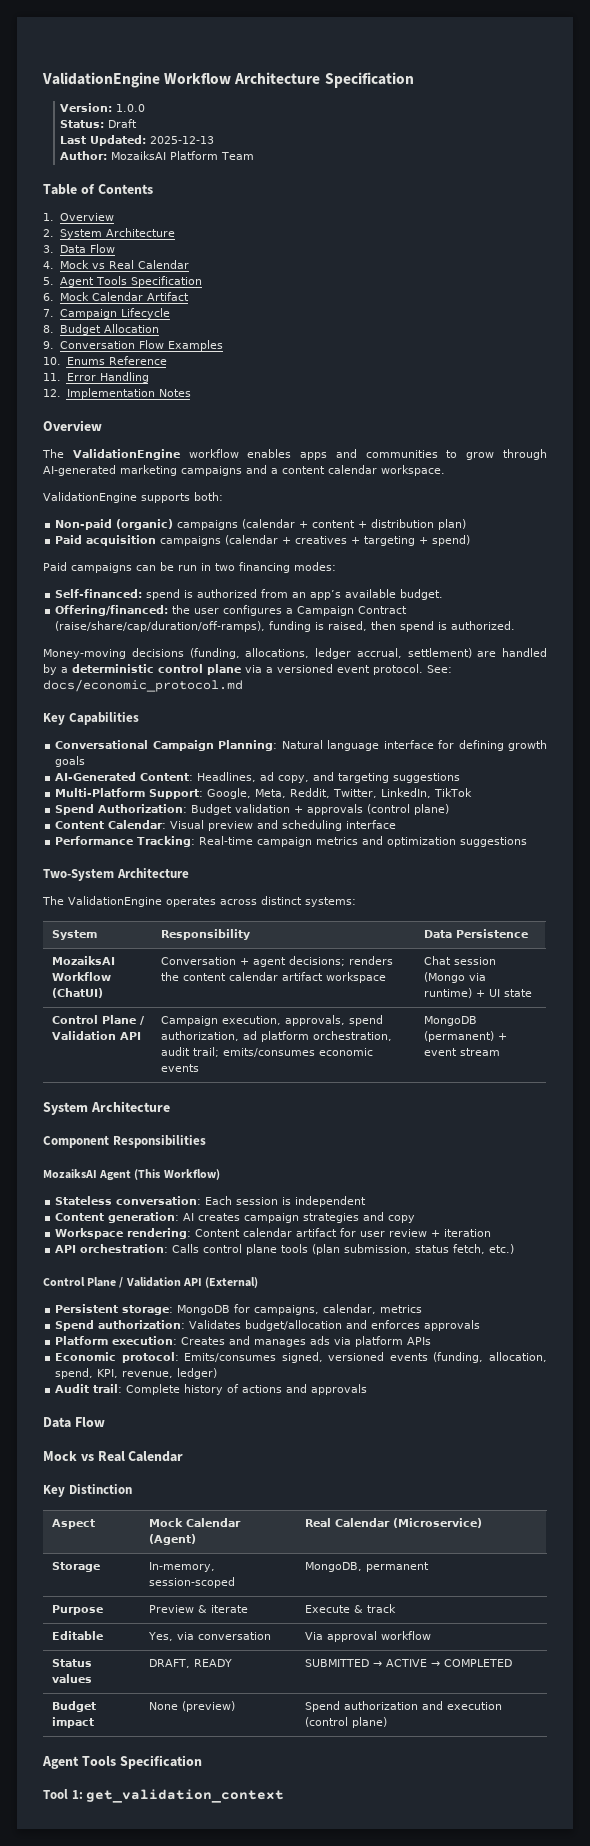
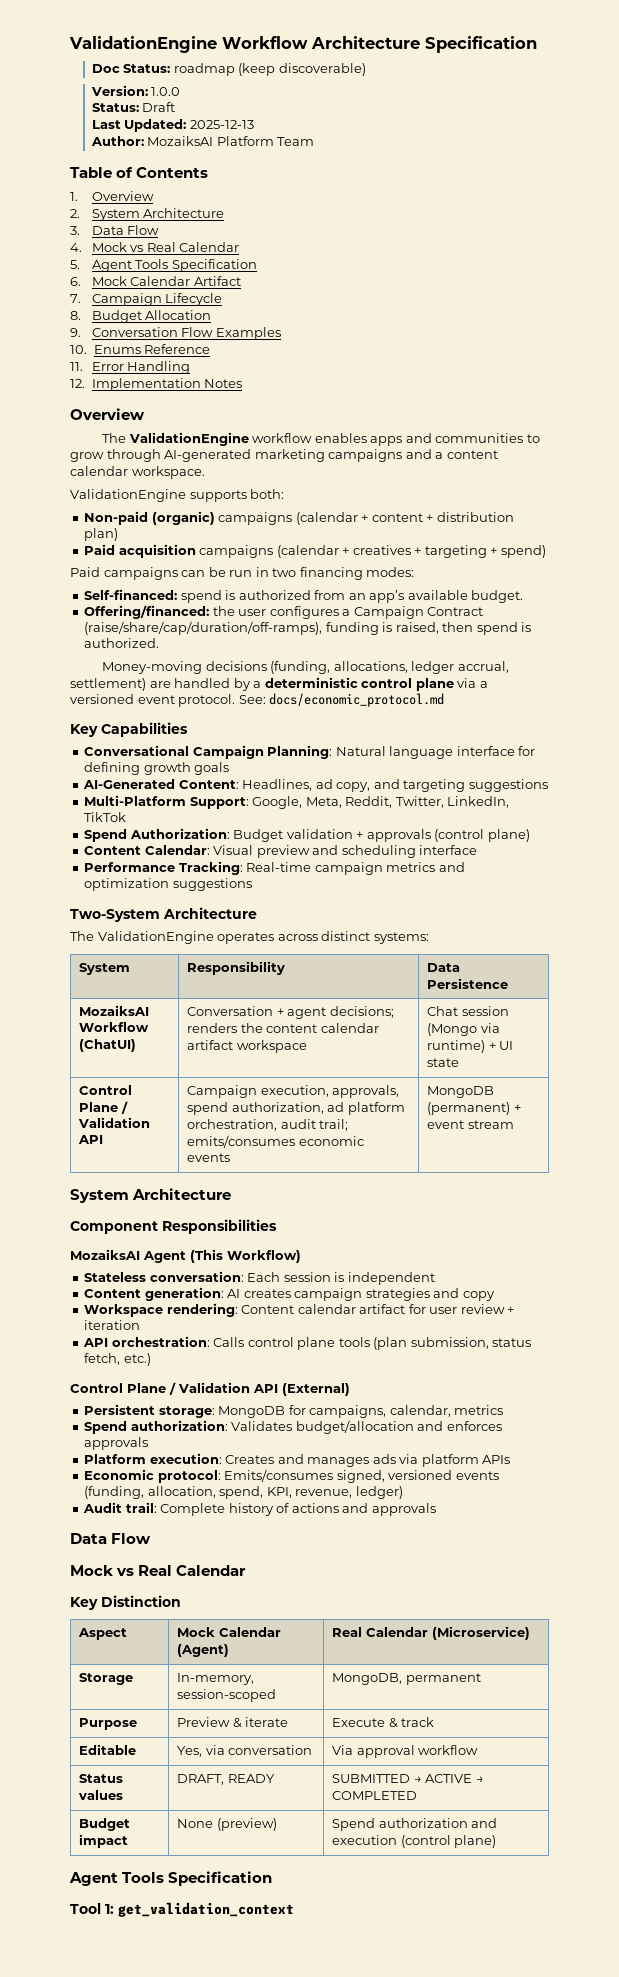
(414, 80) none -> [91,63,366,76] // Doc Status: roadmap (keep discoverable)

